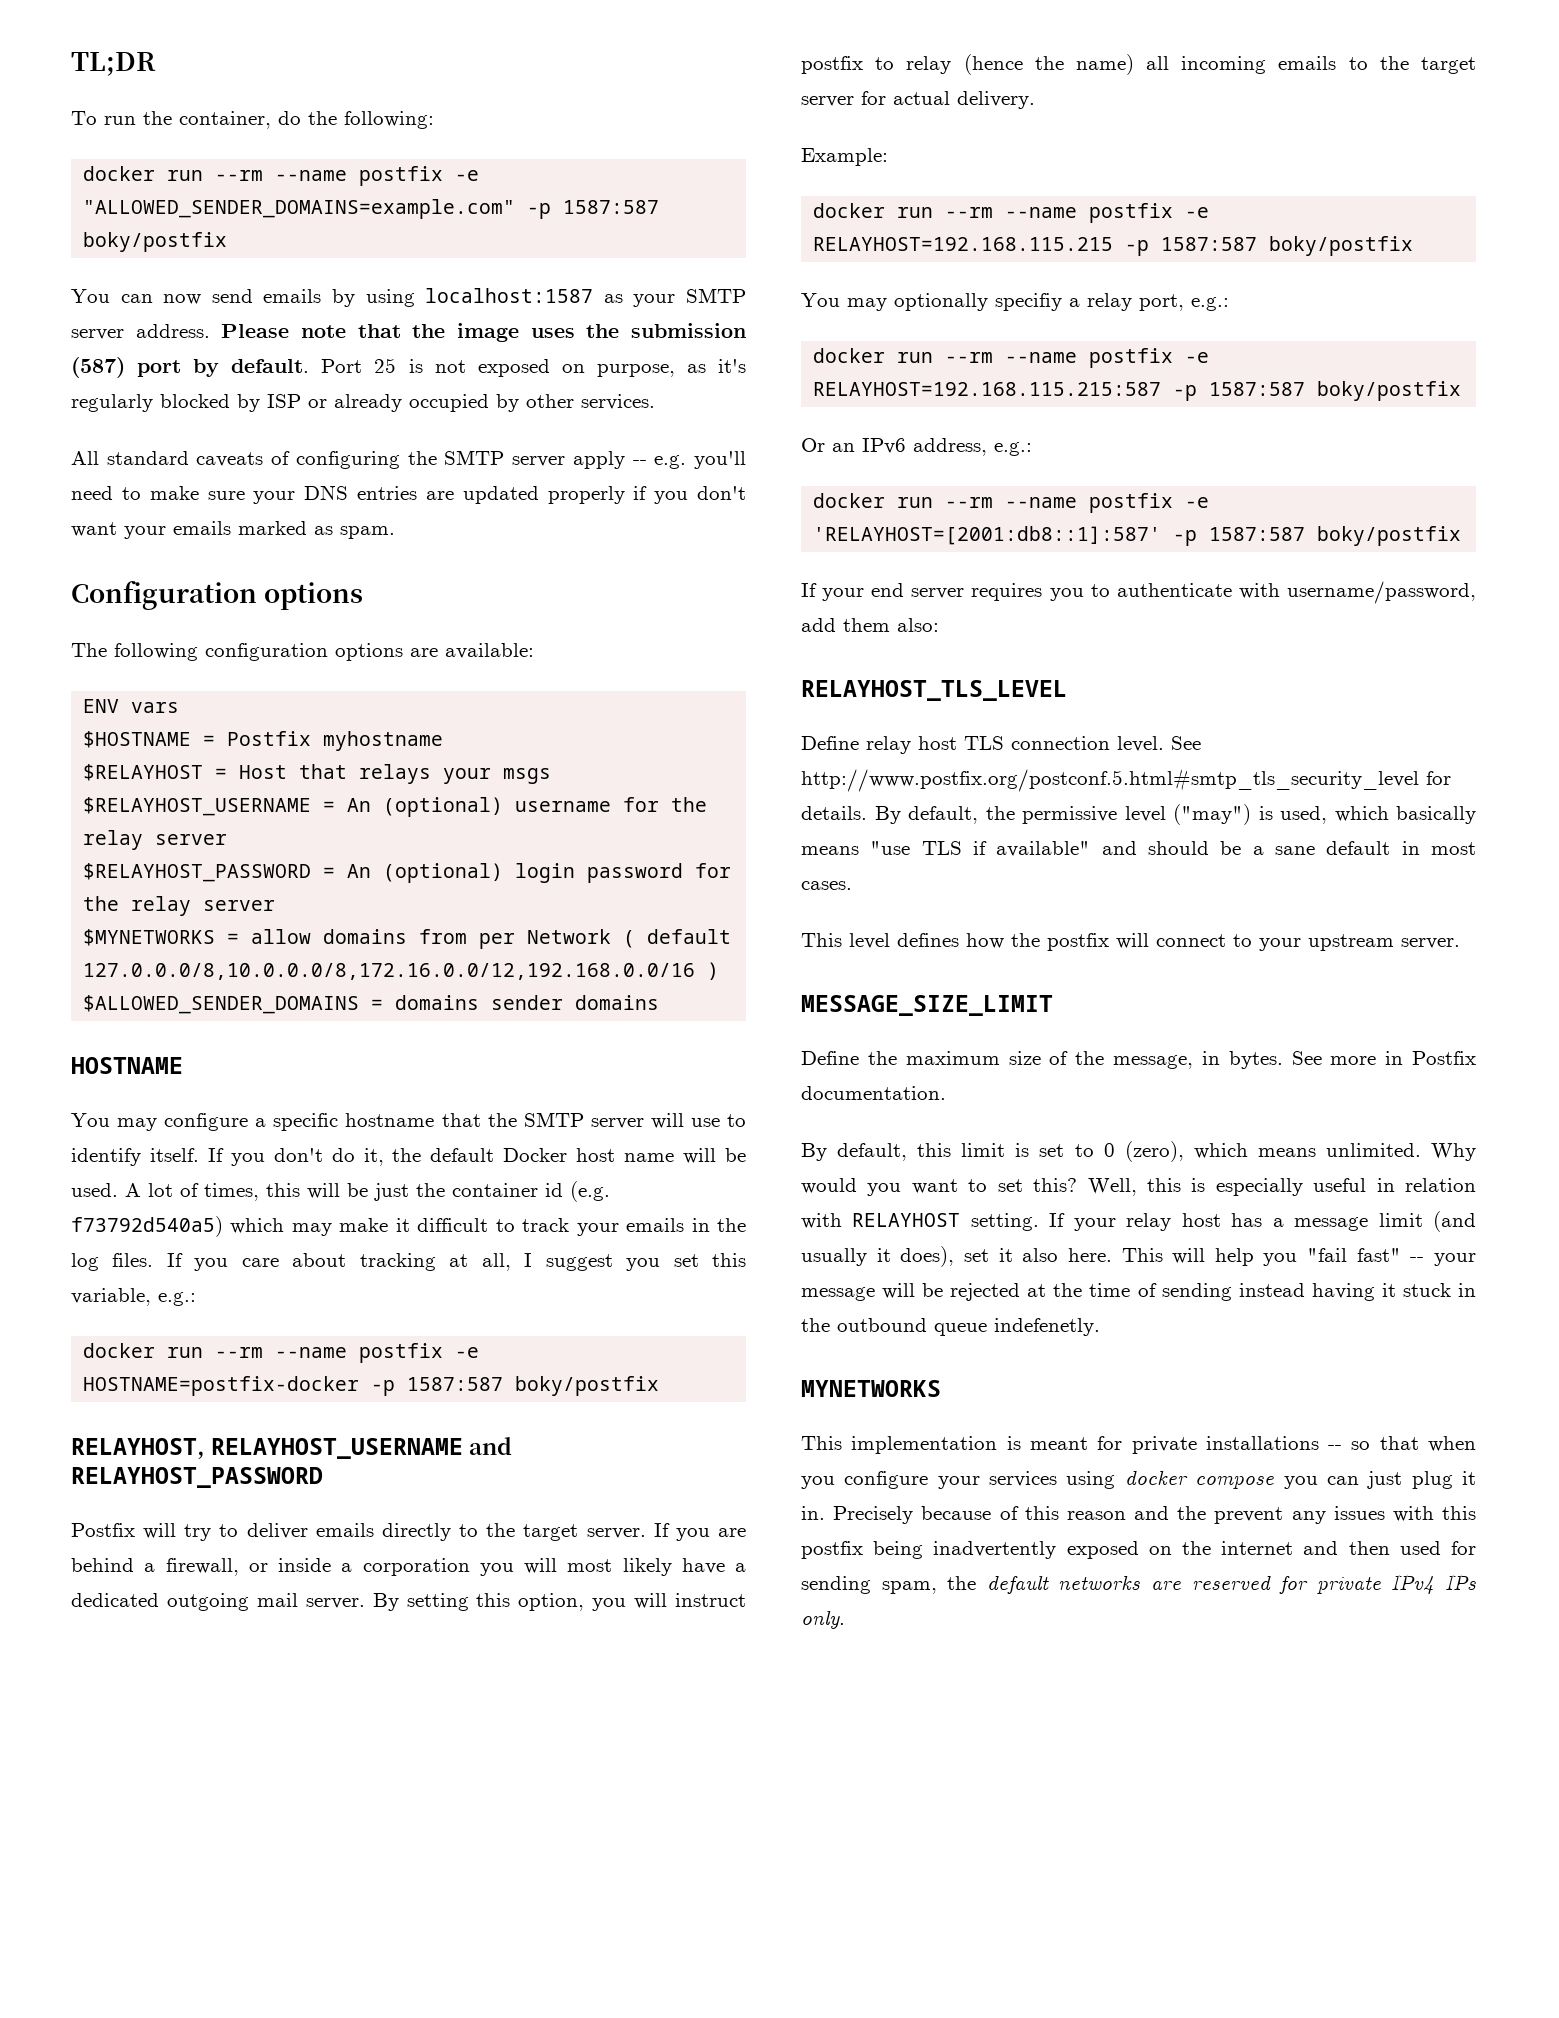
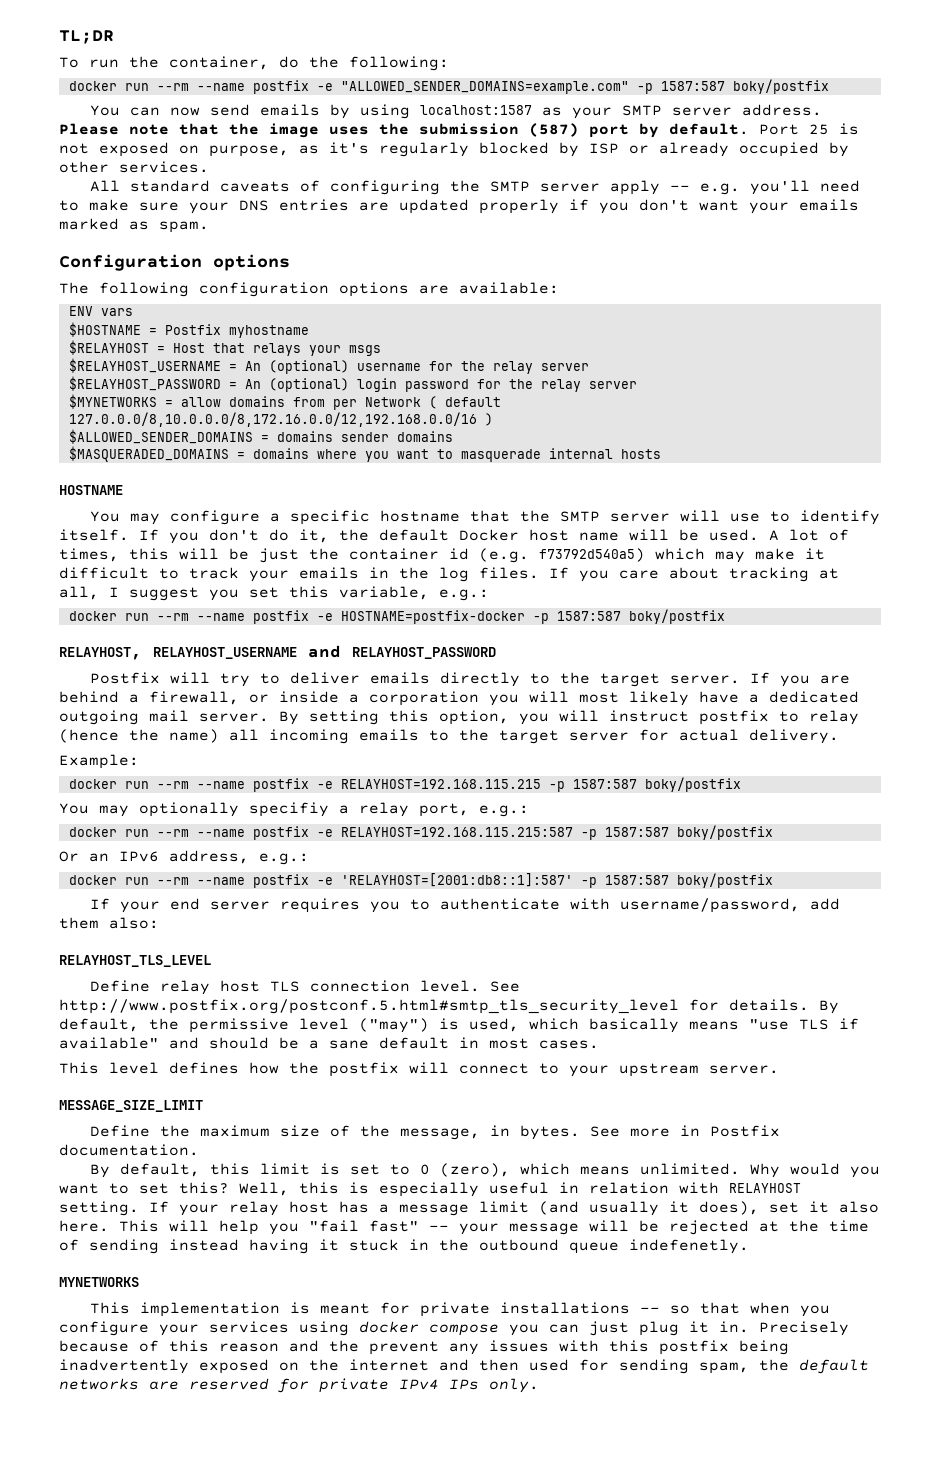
(660, 1002) none -> [68,446,661,462] // $MASQUERADED_DOMAINS = domains where you want to masquerade internal hosts

